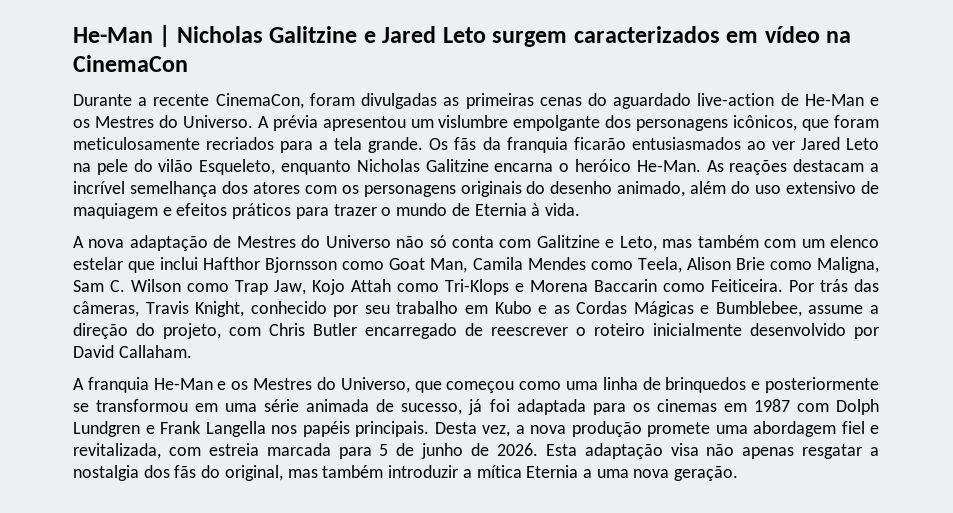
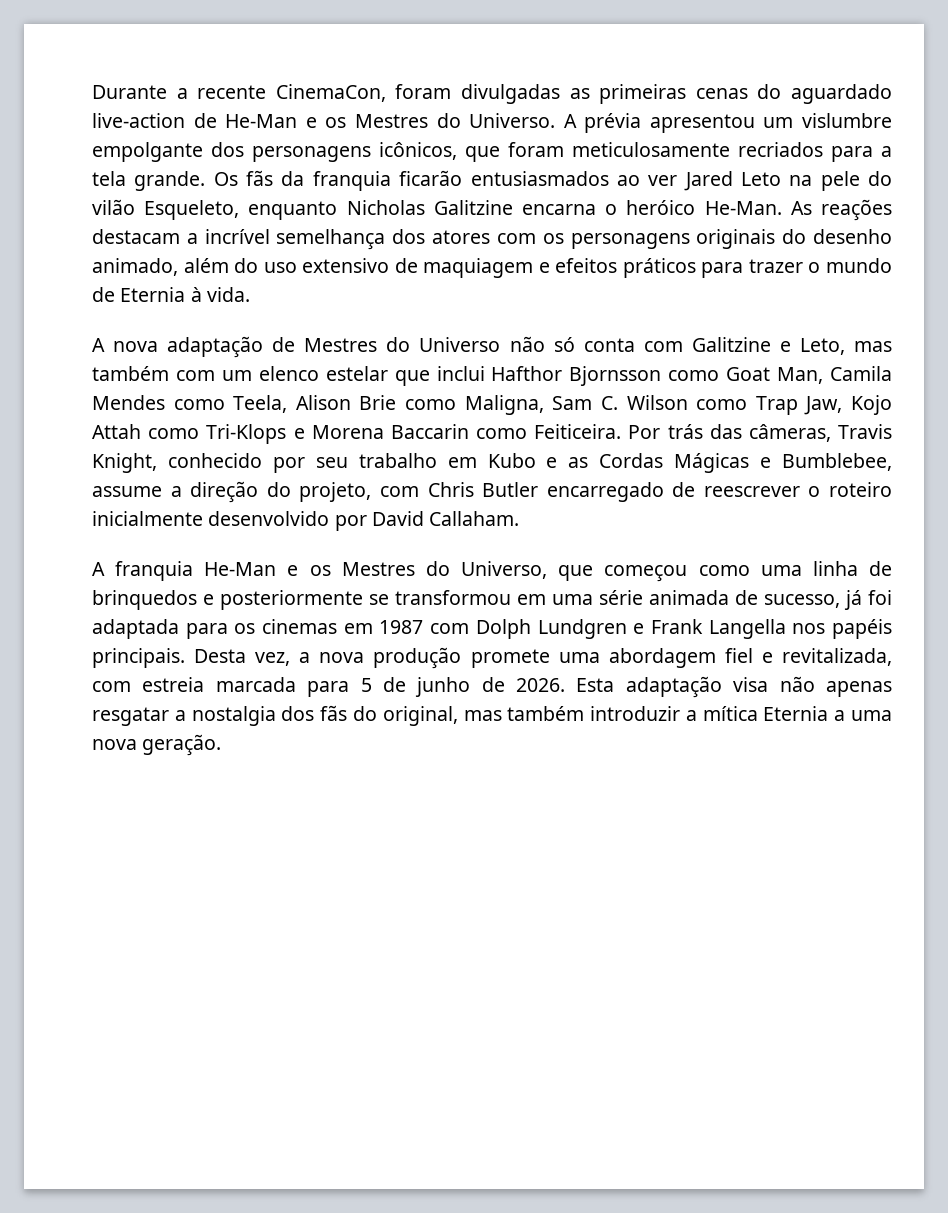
[73,25,852,47] [73,55,188,72] He-Man | Nicholas Galitzine e Jared Leto surgem caracterizados em vídeo na CinemaCon // -> (92, 92) none

